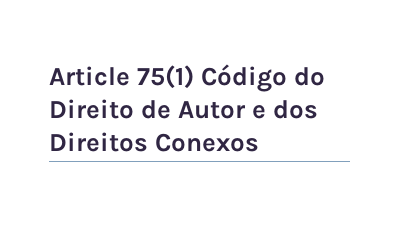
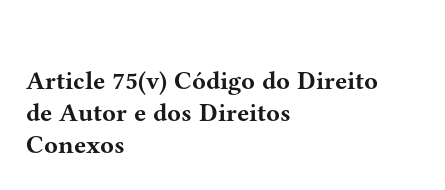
[137,65,195,89] 75(1) -> [111,71,167,95] 75(v)

